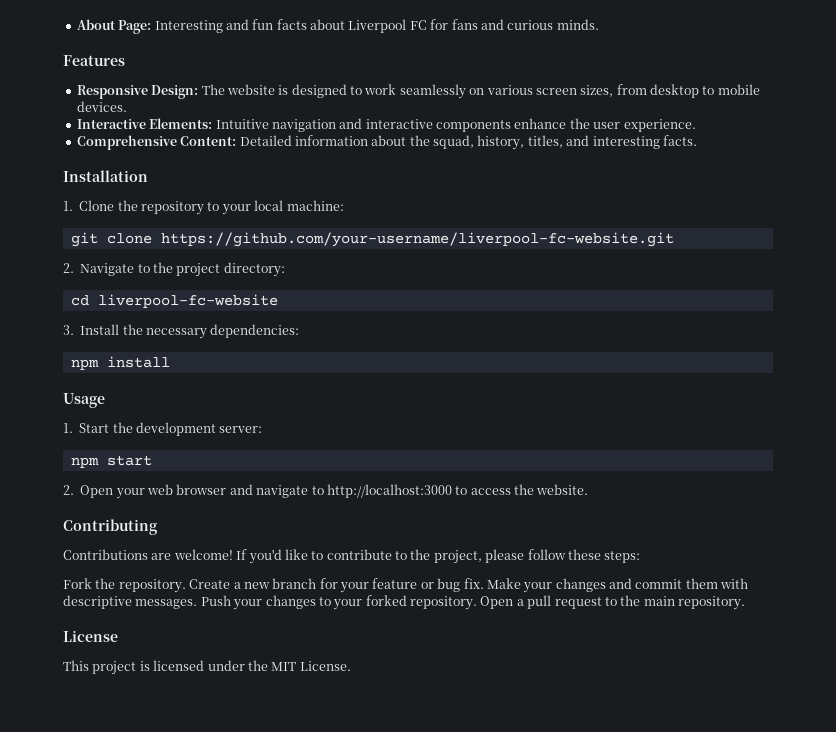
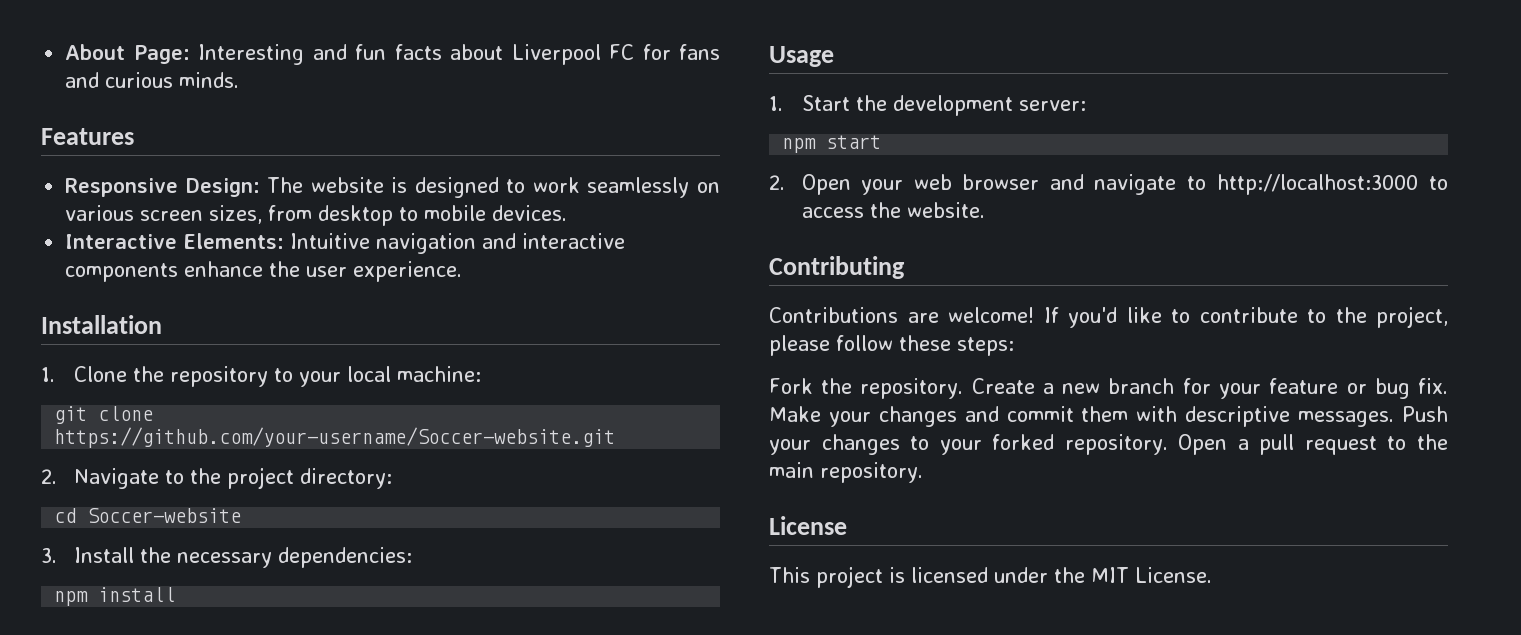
[76,135,697,150] // Comprehensive Content: Detailed information about the squad, history, titles, and interesting facts. -> (463, 271) none
[160,232,674,247] https://github.com/your-username/liverpool-fc-website.git -> [54,427,616,448] https://github.com/your-username/Soccer-website.git
[97,294,278,308] liverpool-fc-website -> [87,508,242,523] Soccer-website

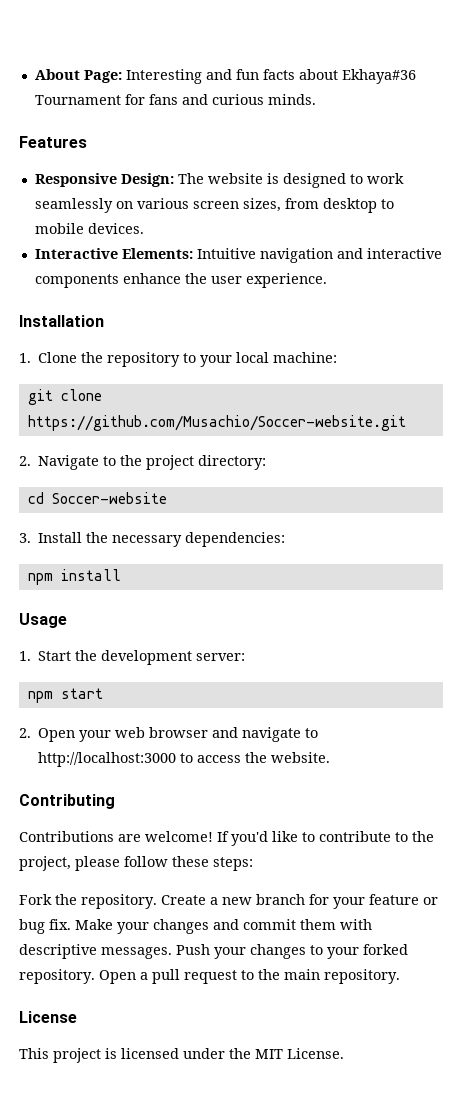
[511,44,635,65] Liverpool FC -> [341,69,416,84] [34,95,121,105] Ekhaya#36 Tournament
[54,427,616,448] https://github.com/your-username/Soccer-website.git -> [27,415,406,431] https://github.com/Musachio/Soccer-website.git

